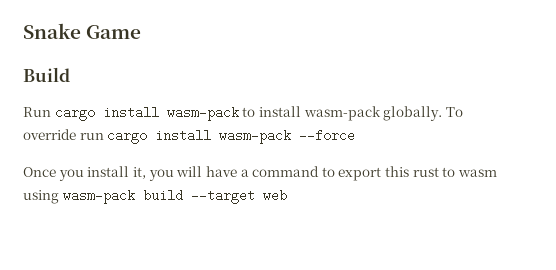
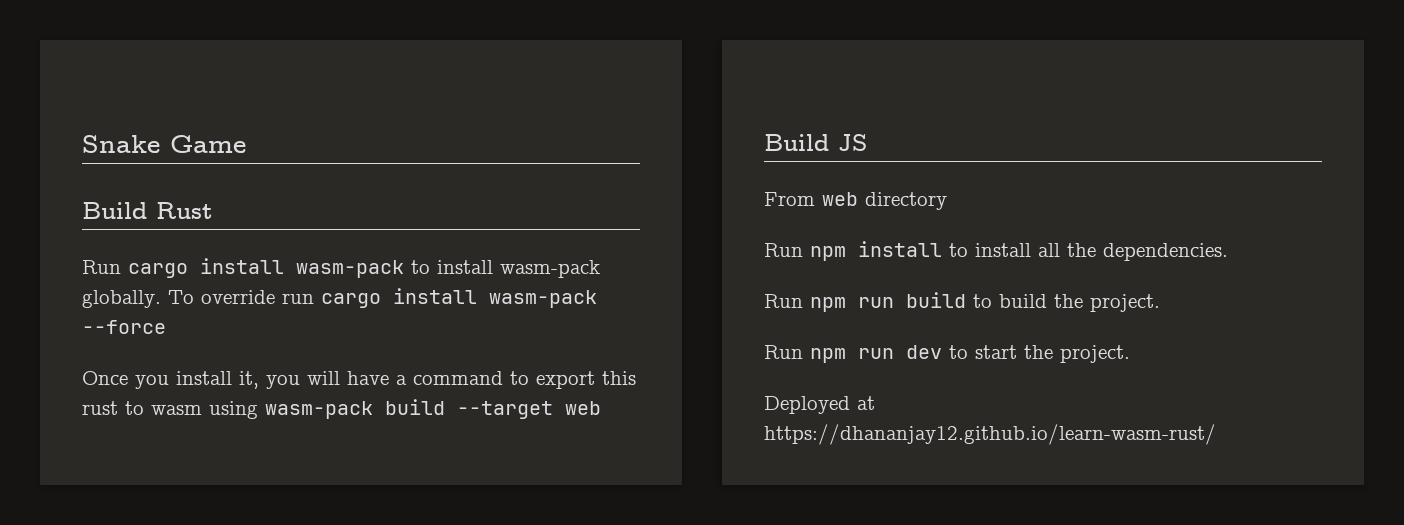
(70, 74) none -> [156,202,213,219] Rust
(287, 195) none -> [764,134,867,151] [764,192,947,210] [764,241,1228,261] [764,292,1160,312] [764,345,1130,363] [764,396,875,414] [764,424,1216,445] // Build JS // From web directory // Run npm install to install all the dependencies. // Run npm run build to build the project. // Run npm run dev to start the project. // Deployed at https://dhananjay12.github.io/learn-wasm-rust/

